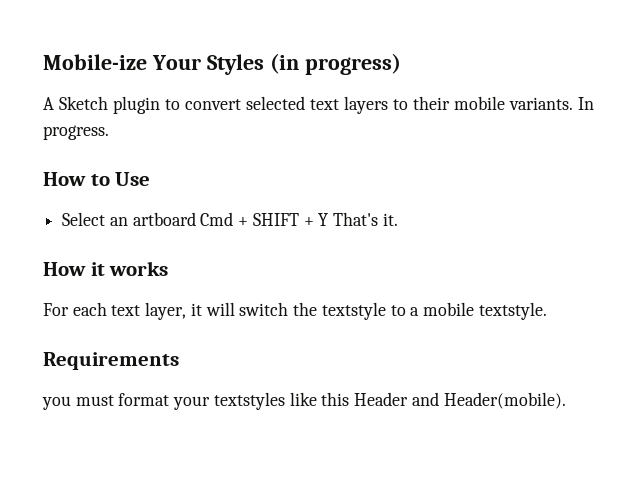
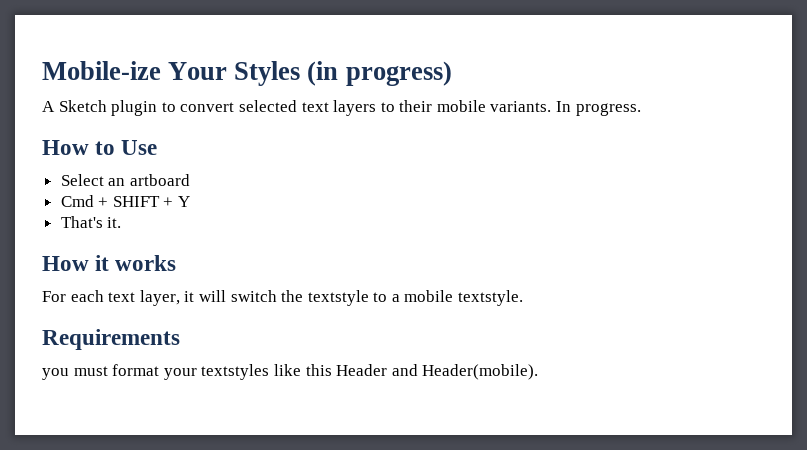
(196, 219) none -> (190, 180) //
(329, 219) none -> (191, 201) //

